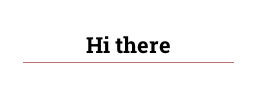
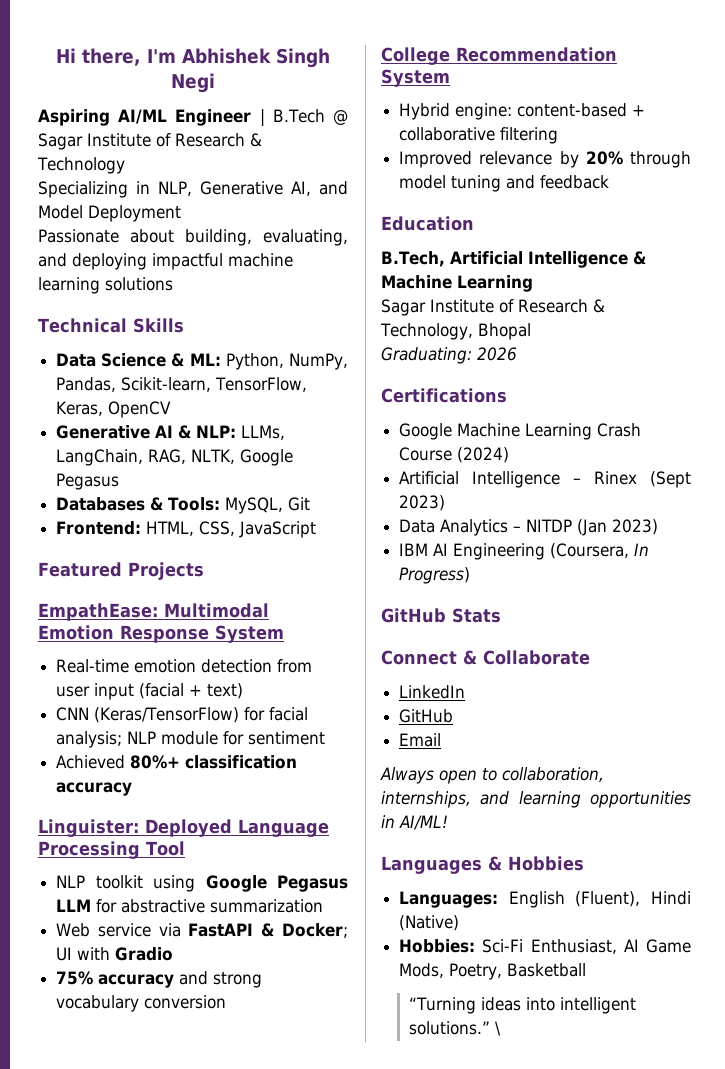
[115,36,172,54] there -> [82,48,330,68] [171,73,215,93] [38,109,349,127] [38,133,262,150] [37,157,125,174] [38,181,348,198] [38,205,181,222] [38,229,348,246] [38,253,293,270] [38,277,173,294] [38,318,184,333] [56,353,349,370] [56,377,308,392] [56,401,172,418] [56,425,286,440] [56,449,294,466] [56,473,120,490] [56,497,311,514] [56,521,317,538] [38,562,204,580] [38,603,269,621] [38,625,284,643] [56,659,313,673] [56,683,244,700] [56,707,309,723] [56,731,326,748] [56,755,298,769] [56,782,133,796] [38,819,329,837] [38,841,185,859] [56,875,348,892] [56,899,324,913] [56,923,348,938] [56,947,174,961] [56,971,263,988] [56,995,227,1012] [381,47,617,65] [381,69,450,87] [399,103,646,120] [399,127,559,144] [399,151,691,168] [399,175,610,192] [381,216,474,231] [381,251,646,268] [381,275,533,292] [381,299,605,316] [380,323,531,340] [381,347,517,364] [381,388,507,403] [399,423,642,440] [399,447,510,463] [399,471,691,488] [399,495,446,511] [399,519,659,536] [399,543,650,560] [399,567,471,584] [381,608,501,623] [381,650,590,665] [399,685,466,699] [399,709,454,723] [399,733,442,747] [380,767,604,784] [381,791,691,808] [381,815,448,830] [381,856,584,874] [399,891,691,908] [399,915,460,931] [399,939,691,954] [399,963,587,980] [408,997,636,1014] [408,1021,501,1036] there, I'm Abhishek Singh Negi // Aspiring AI/ML Engineer | B.Tech @ Sagar Institute of Research & Technology // Specializing in NLP, Generative AI, and Model Deployment // Passionate about building, evaluating, and deploying impactful machine learning solutions // Technical Skills // Data Science & ML: Python, NumPy, Pandas, Scikit-learn, TensorFlow, Keras, OpenCV // Generative AI & NLP: LLMs, LangChain, RAG, NLTK, Google Pegasus // Databases & Tools: MySQL, Git // Frontend: HTML, CSS, JavaScript // Featured Projects // EmpathEase: Multimodal Emotion Response System // Real-time emotion detection from user input (facial + text) // CNN (Keras/TensorFlow) for facial analysis; NLP module for sentiment // Achieved 80%+ classification accuracy // Linguister: Deployed Language Processing Tool // NLP toolkit using Google Pegasus LLM for abstractive summarization // Web service via FastAPI & Docker; UI with Gradio // 75% accuracy and strong vocabulary conversion // College Recommendation System // Hybrid engine: content-based + collaborative filtering // Improved relevance by 20% through model tuning and feedback // Education // B.Tech, Artificial Intelligence & Machine Learning // Sagar Institute of Research & Technology, Bhopal // Graduating: 2026 // Certifications // Google Machine Learning Crash Course (2024) // Artificial Intelligence – Rinex (Sept 2023) // Data Analytics – NITDP (Jan 2023) // IBM AI Engineering (Coursera, In Progress) // GitHub Stats // Connect & Collaborate // LinkedIn // GitHub // Email // Always open to collaboration, internships, and learning opportunities in AI/ML! // Languages & Hobbies // Languages: English (Fluent), Hindi (Native) // Hobbies: Sci-Fi Enthusiast, AI Game Mods, Poetry, Basketball // “Turning ideas into intelligent solutions.” \

